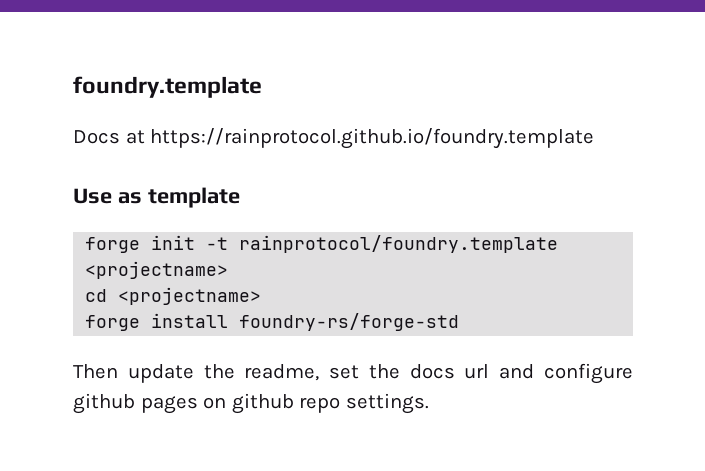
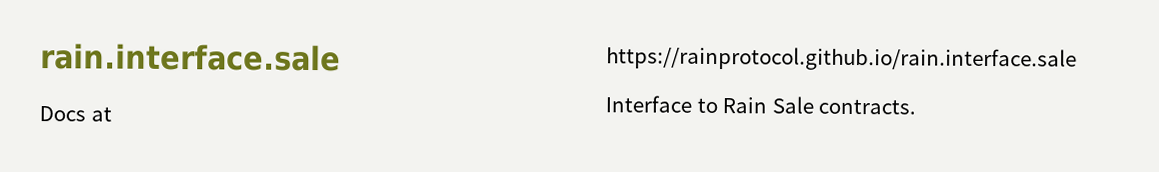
[73,76,262,98] foundry.template -> [40,43,341,72] rain.interface.sale
[150,128,595,149] [73,187,240,208] [85,235,559,253] [85,261,229,279] [85,287,262,305] [85,313,460,331] [73,363,633,384] [73,393,429,414] https://rainprotocol.github.io/foundry.template // Use as template // forge init -t rainprotocol/foundry.template <projectname> // cd <projectname> // forge install foundry-rs/forge-std // Then update the readme, set the docs url and configure github pages on github repo settings. -> [606,46,1077,72] [605,95,917,115] https://rainprotocol.github.io/rain.interface.sale // Interface to Rain Sale contracts.

